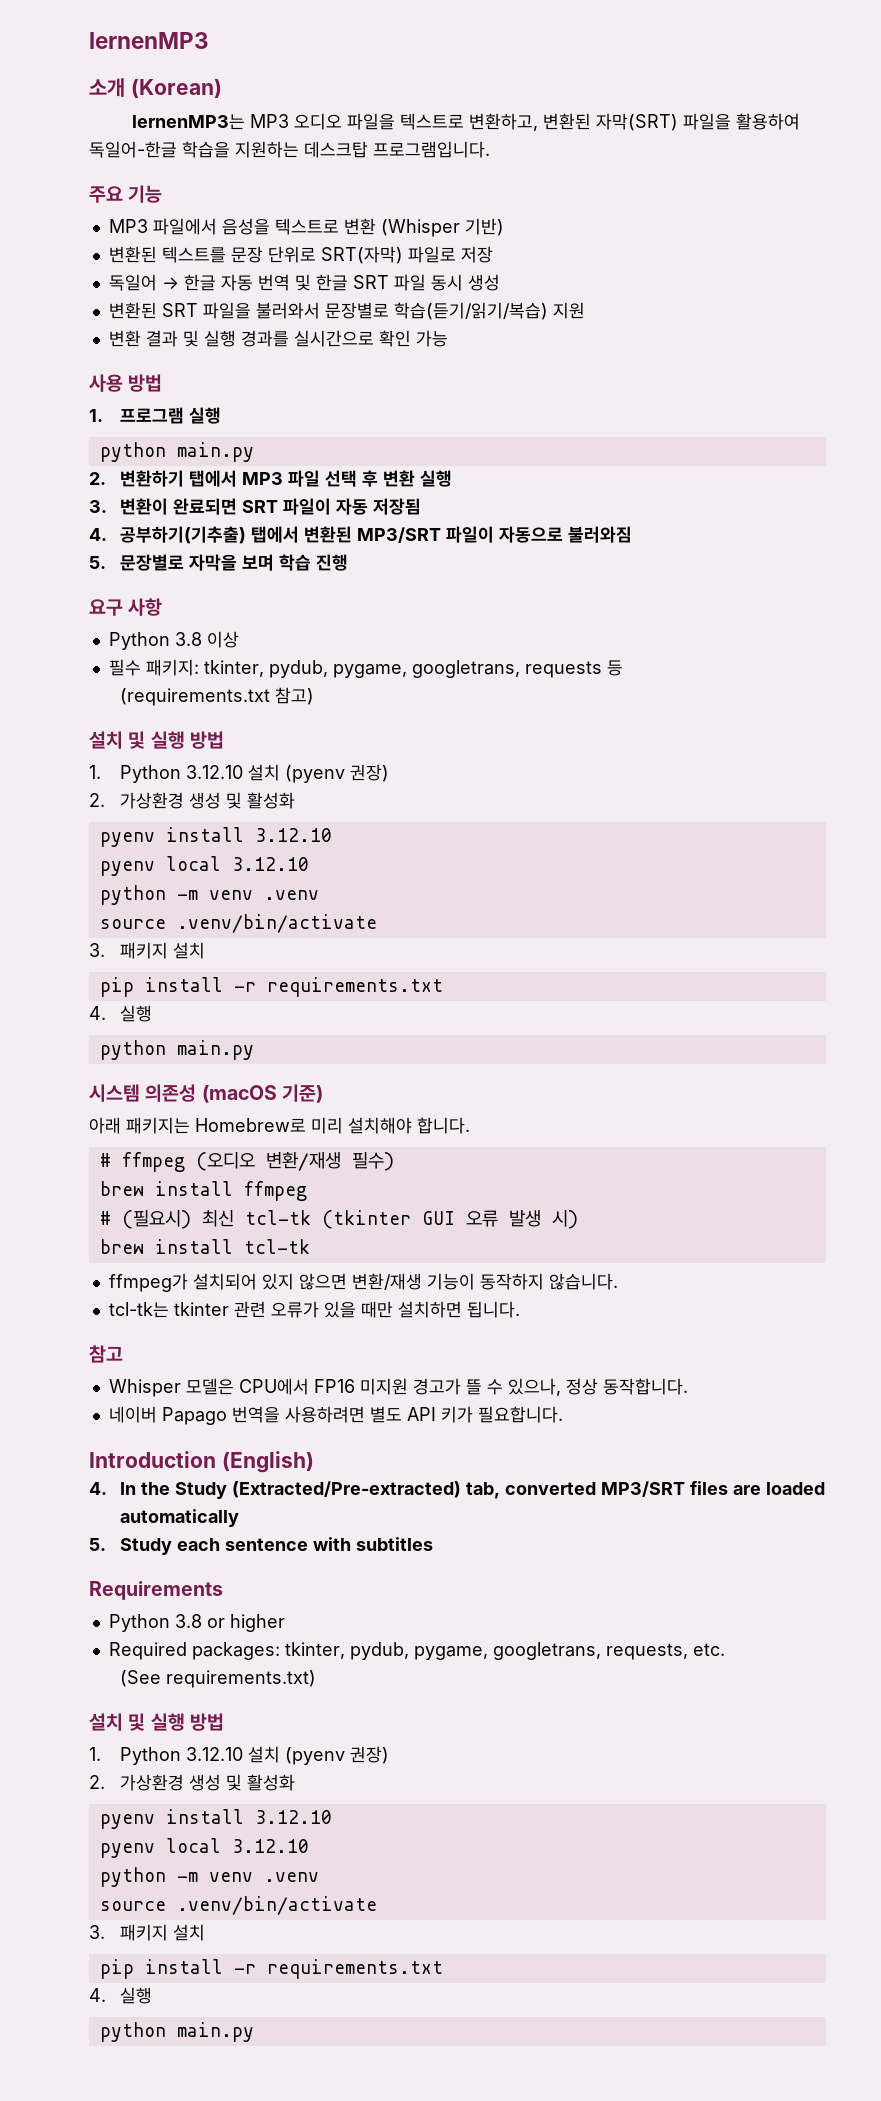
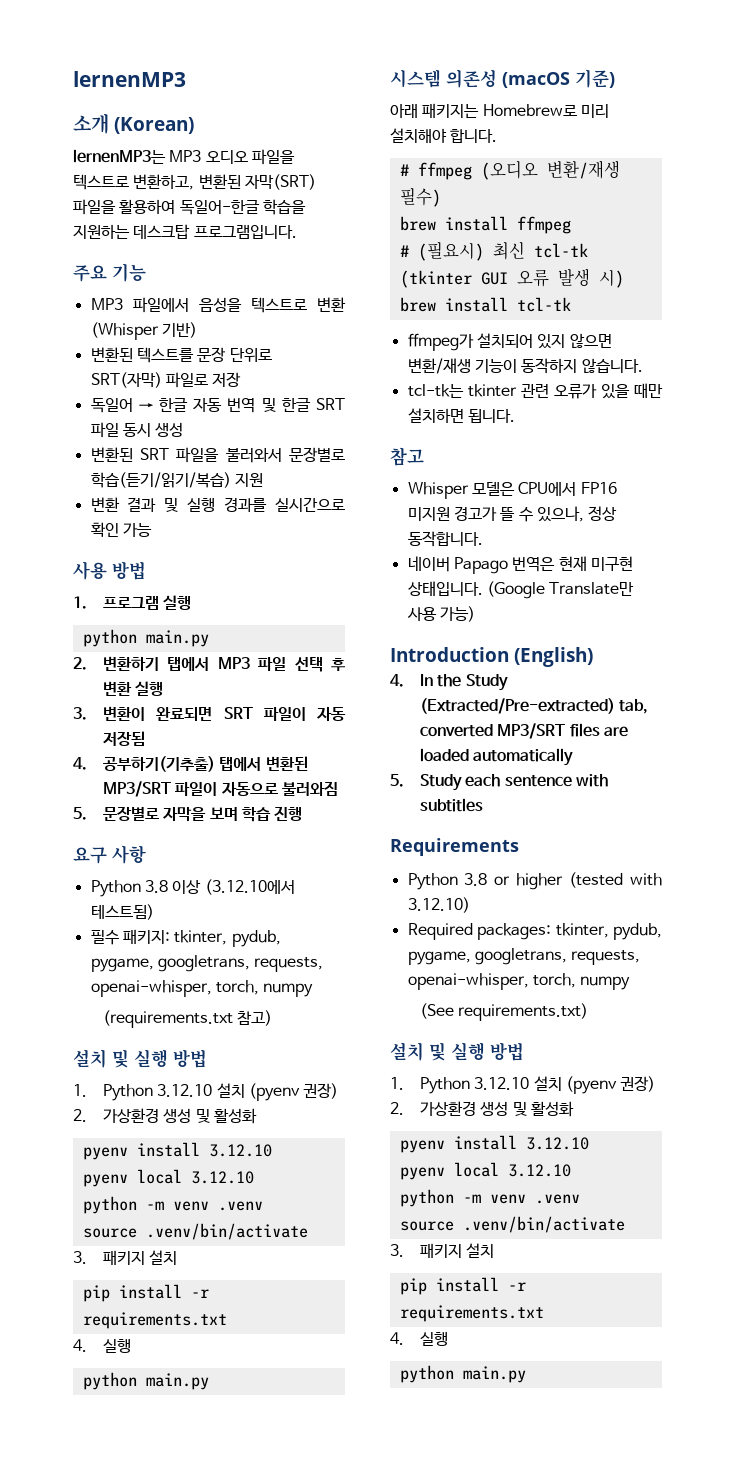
(239, 639) none -> [204,879,295,895] [90,904,154,920] (3.12.10에서 테스트됨)
[524,660,623,678] requests 등 -> [254,957,324,972] [90,980,314,997] requests, openai-whisper, torch, numpy
[231,1406,563,1423] 번역을 사용하려면 별도 API 키가 필요합니다. -> [512,556,633,572] [407,581,635,599] [406,606,475,622] 번역은 현재 미구현 상태입니다. (Google Translate만 사용 가능)
(285, 1623) none -> [569,872,662,888] [407,897,470,913] (tested with 3.12.10)
[692,1643,725,1656] etc. -> [407,973,631,990] openai-whisper, torch, numpy

